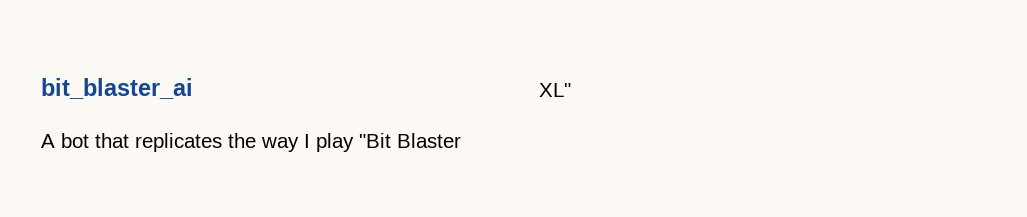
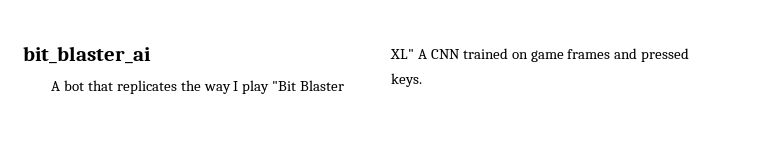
(571, 90) none -> [417,48,690,62] [391,73,422,87] A CNN trained on game frames and pressed keys.

